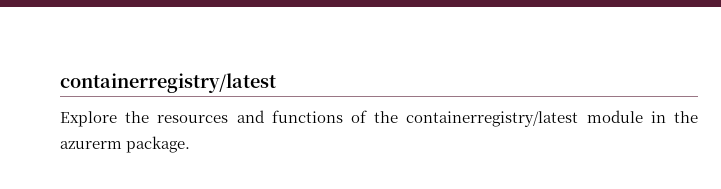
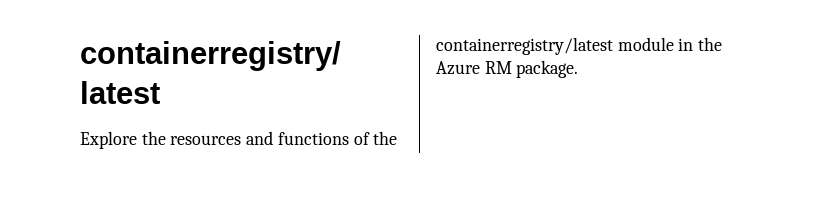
[60,141,122,149] azurerm -> [436,61,512,75] Azure RM

